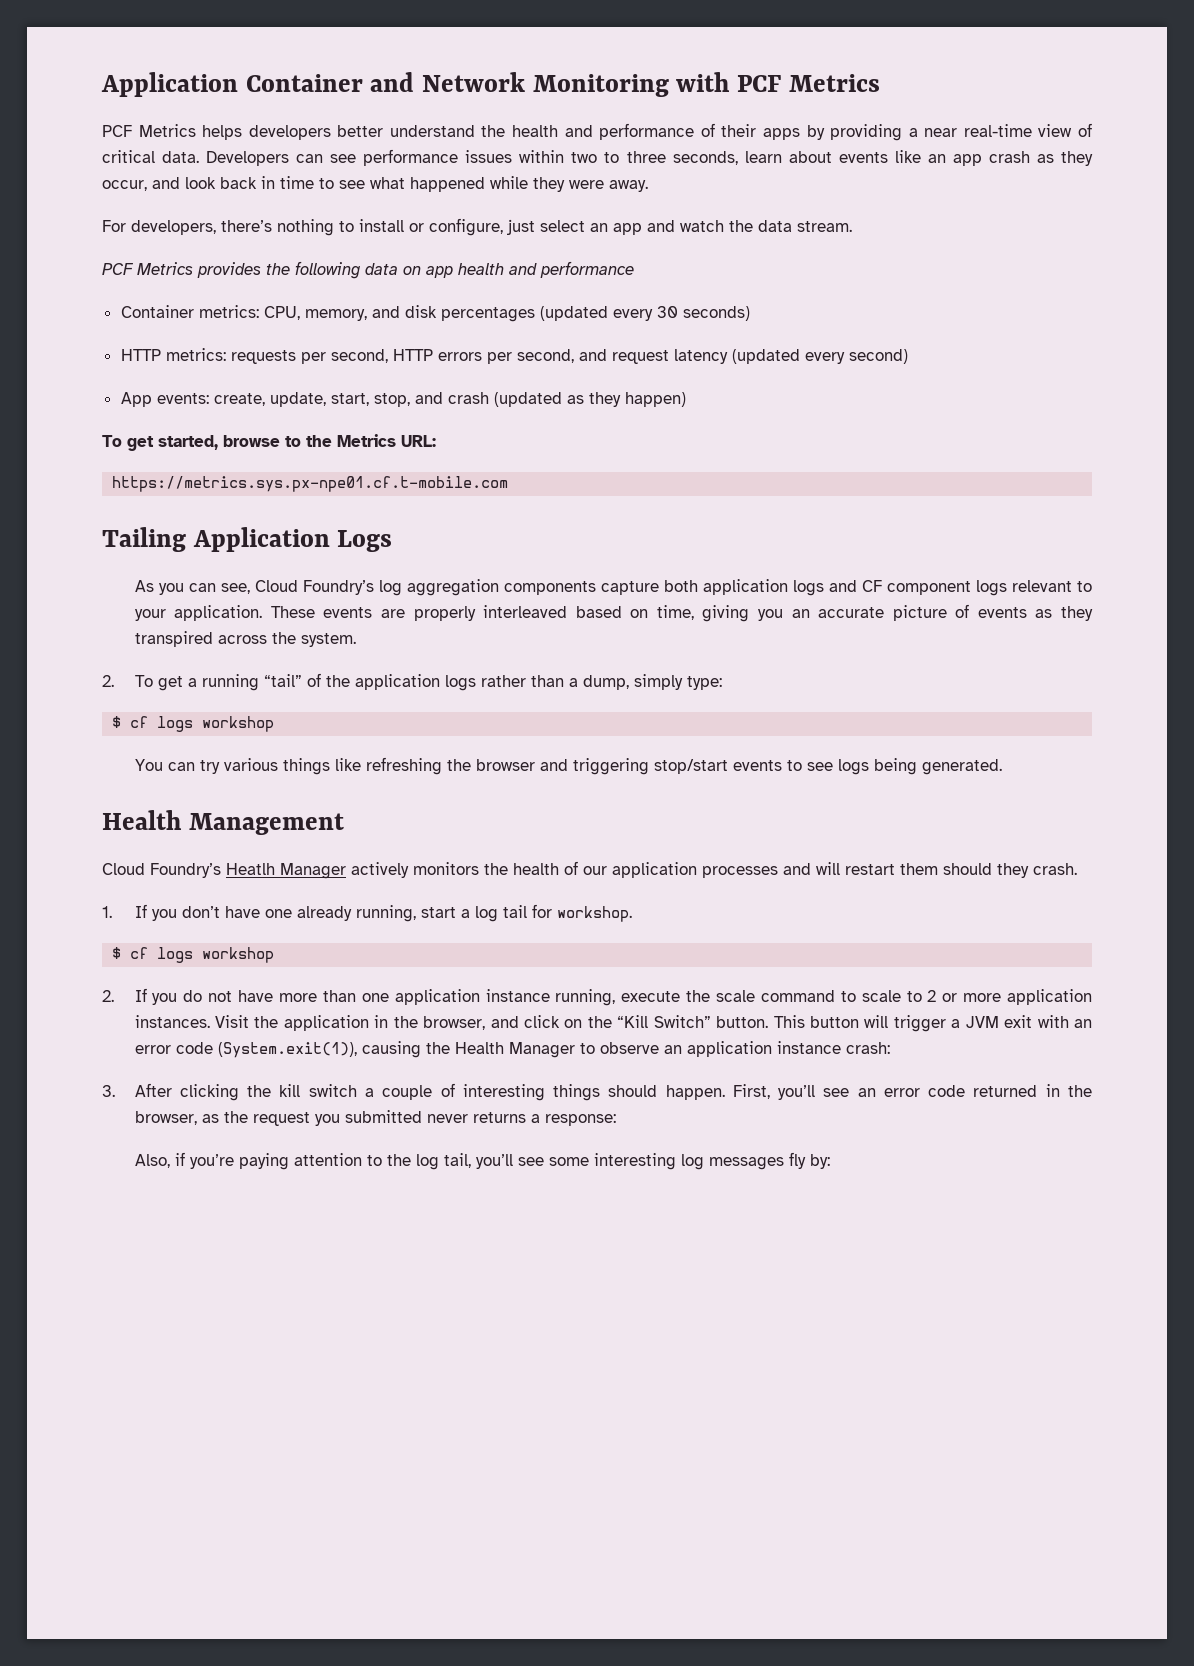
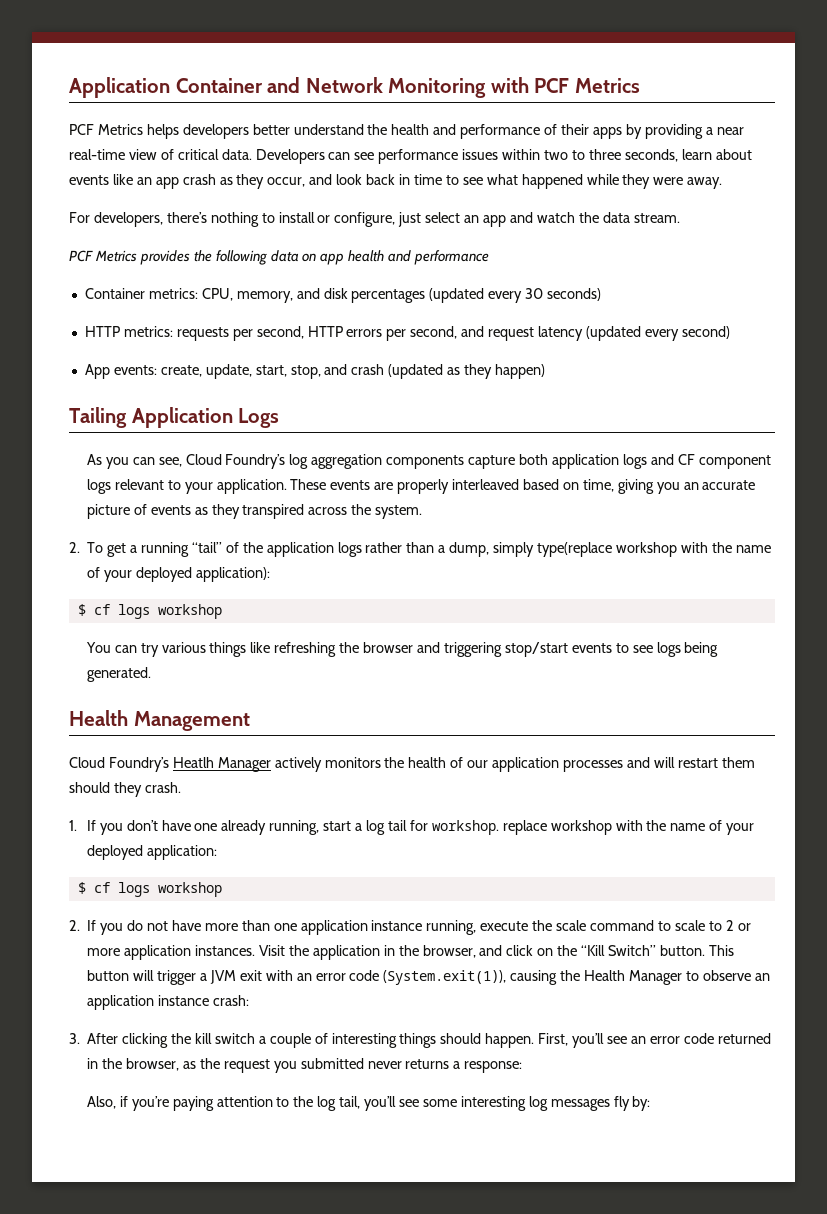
[102,434,436,451] [112,476,509,492] // To get started, browse to the Metrics URL: // https://metrics.sys.px-npe01.cf.t-mobile.com -> (546, 371) none
[686,676,722,690] type: -> [537,542,771,557] [87,567,270,582] type(replace workshop with the name of your deployed application):
(632, 914) none -> [502,820,755,835] [86,845,217,860] replace workshop with the name of your deployed application:

